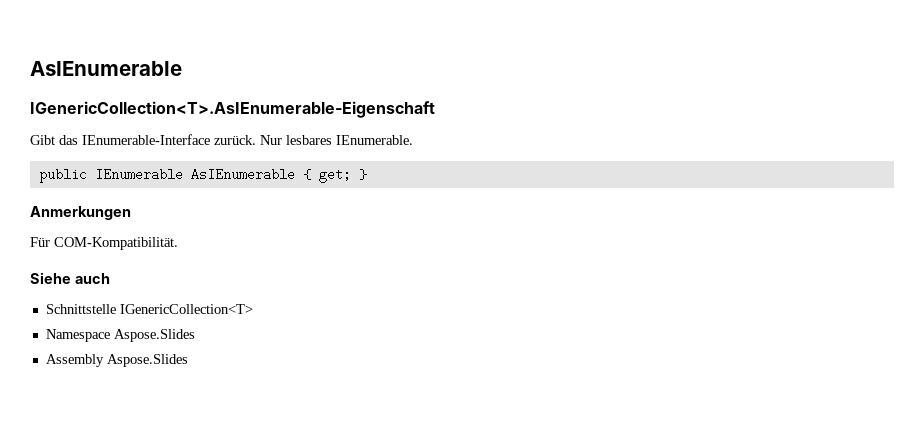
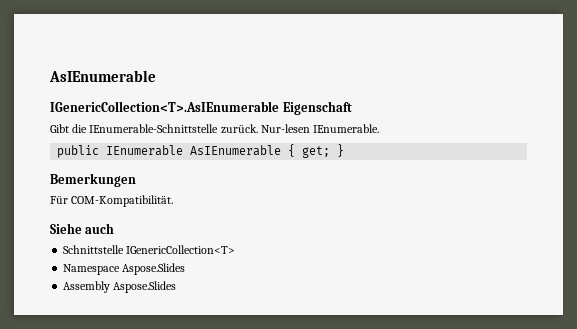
[30,101,435,118] IGenericCollection<T>.AsIEnumerable-Eigenschaft -> [50,101,352,115] IGenericCollection<T>.AsIEnumerable Eigenschaft
[59,134,332,145] das IEnumerable-Interface zurück. Nur lesbares -> [72,124,310,134] die IEnumerable-Schnittstelle zurück. Nur-lesen
[30,206,131,220] Anmerkungen -> [50,173,136,187] Bemerkungen

